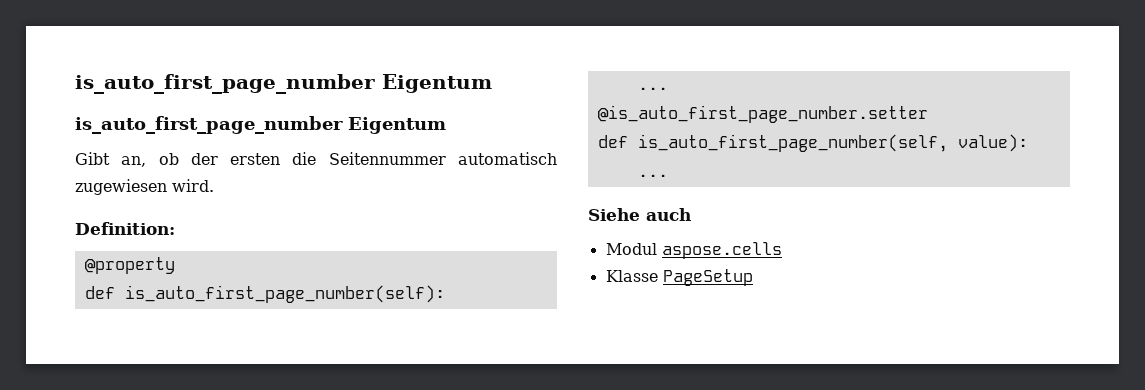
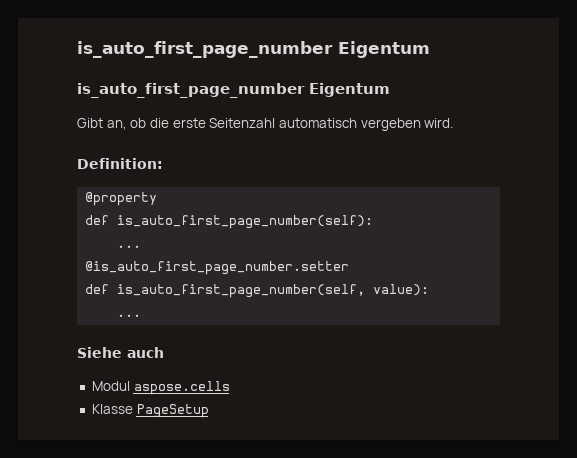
[190,152,557,165] [75,179,167,195] der ersten die Seitennummer automatisch zugewiesen -> [149,118,421,131] die erste Seitenzahl automatisch vergeben

